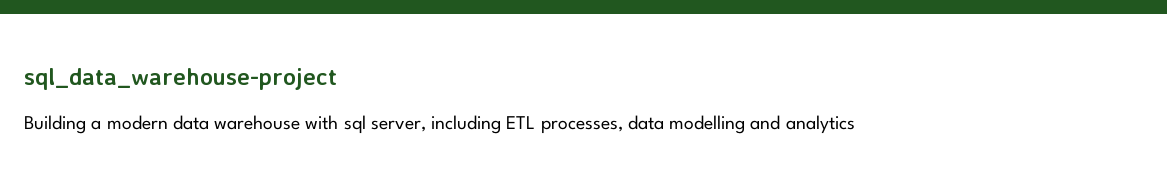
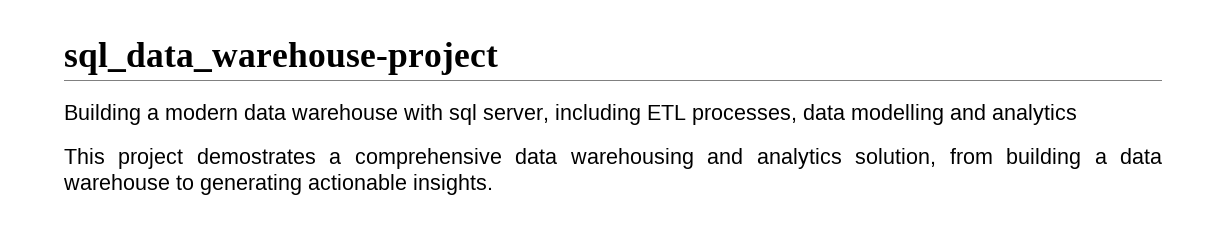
(855, 124) none -> [64,148,1162,169] [63,174,493,195] // This project demostrates a comprehensive data warehousing and analytics solution, from building a data warehouse to generating actionable insights.

